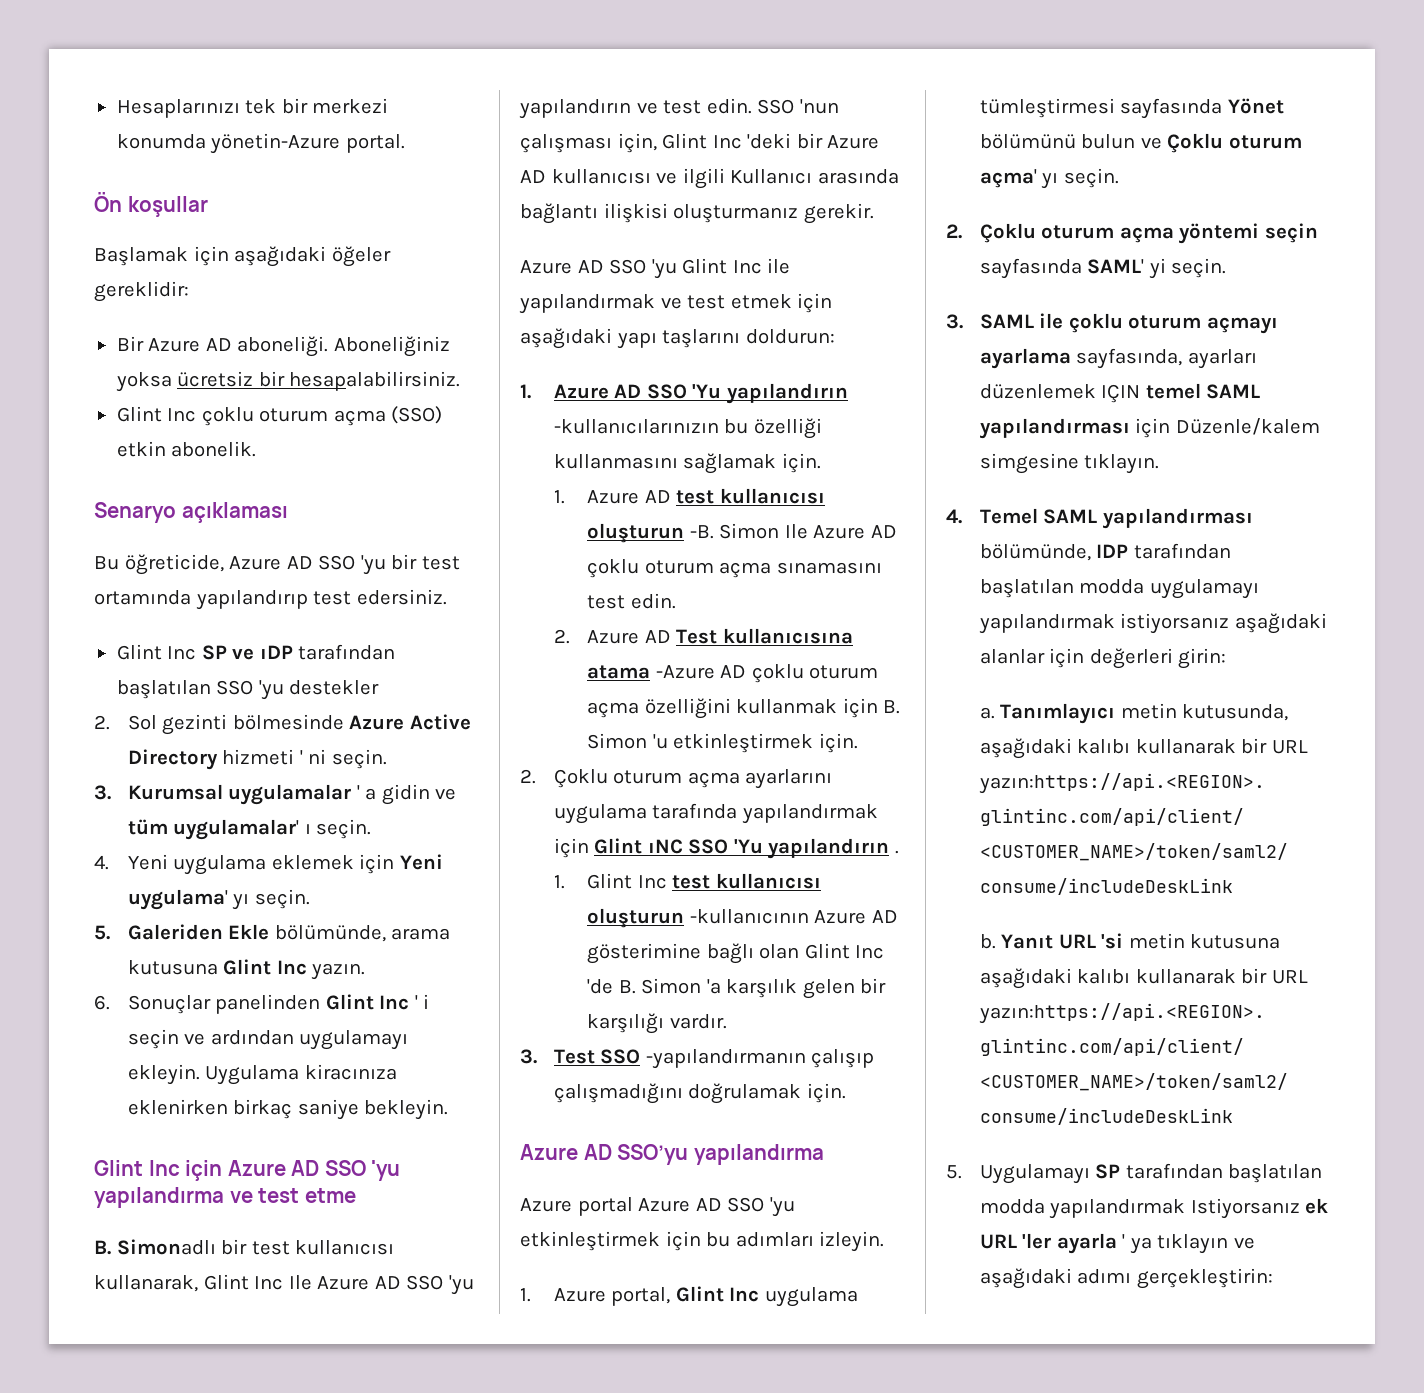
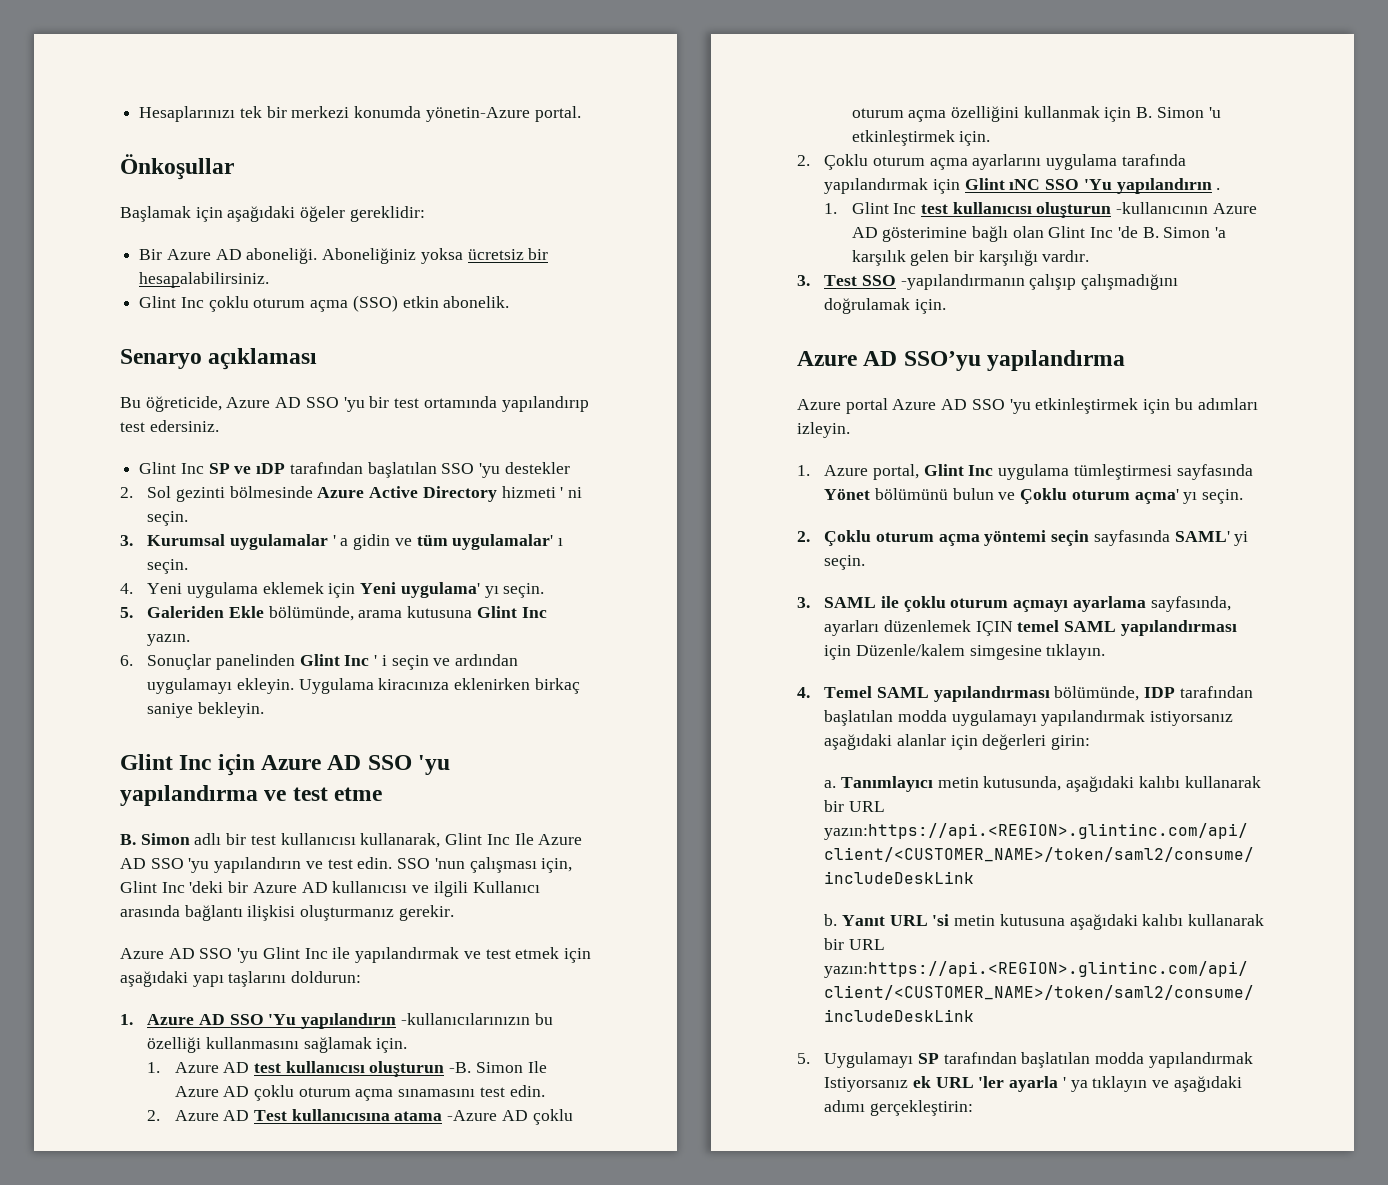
[94,192,208,217] Ön koşullar -> [120,154,234,180] Önkoşullar
[116,1239,216,1255] Simonadlı -> [140,833,222,845] Simon adlı

